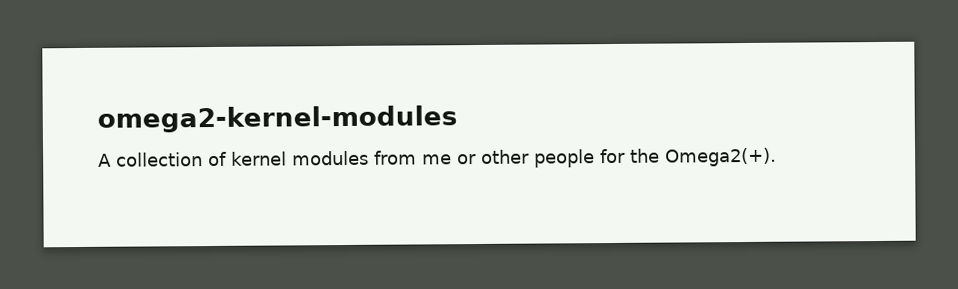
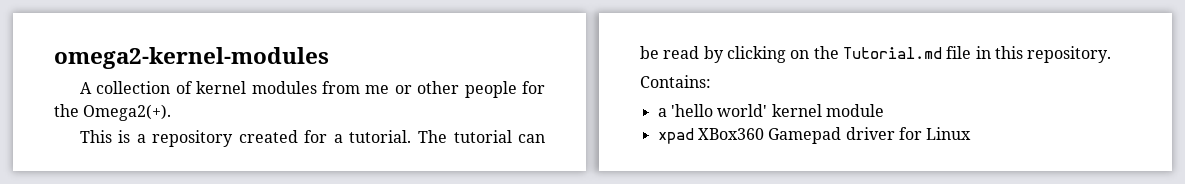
(777, 157) none -> [79,130,545,147] [640,46,1112,63] [640,75,711,88] [657,104,884,117] [657,127,972,144] // This is a repository created for a tutorial. The tutorial can be read by clicking on the Tutorial.md file in this repository. // Contains: // a 'hello world' kernel module // xpad XBox360 Gamepad driver for Linux

